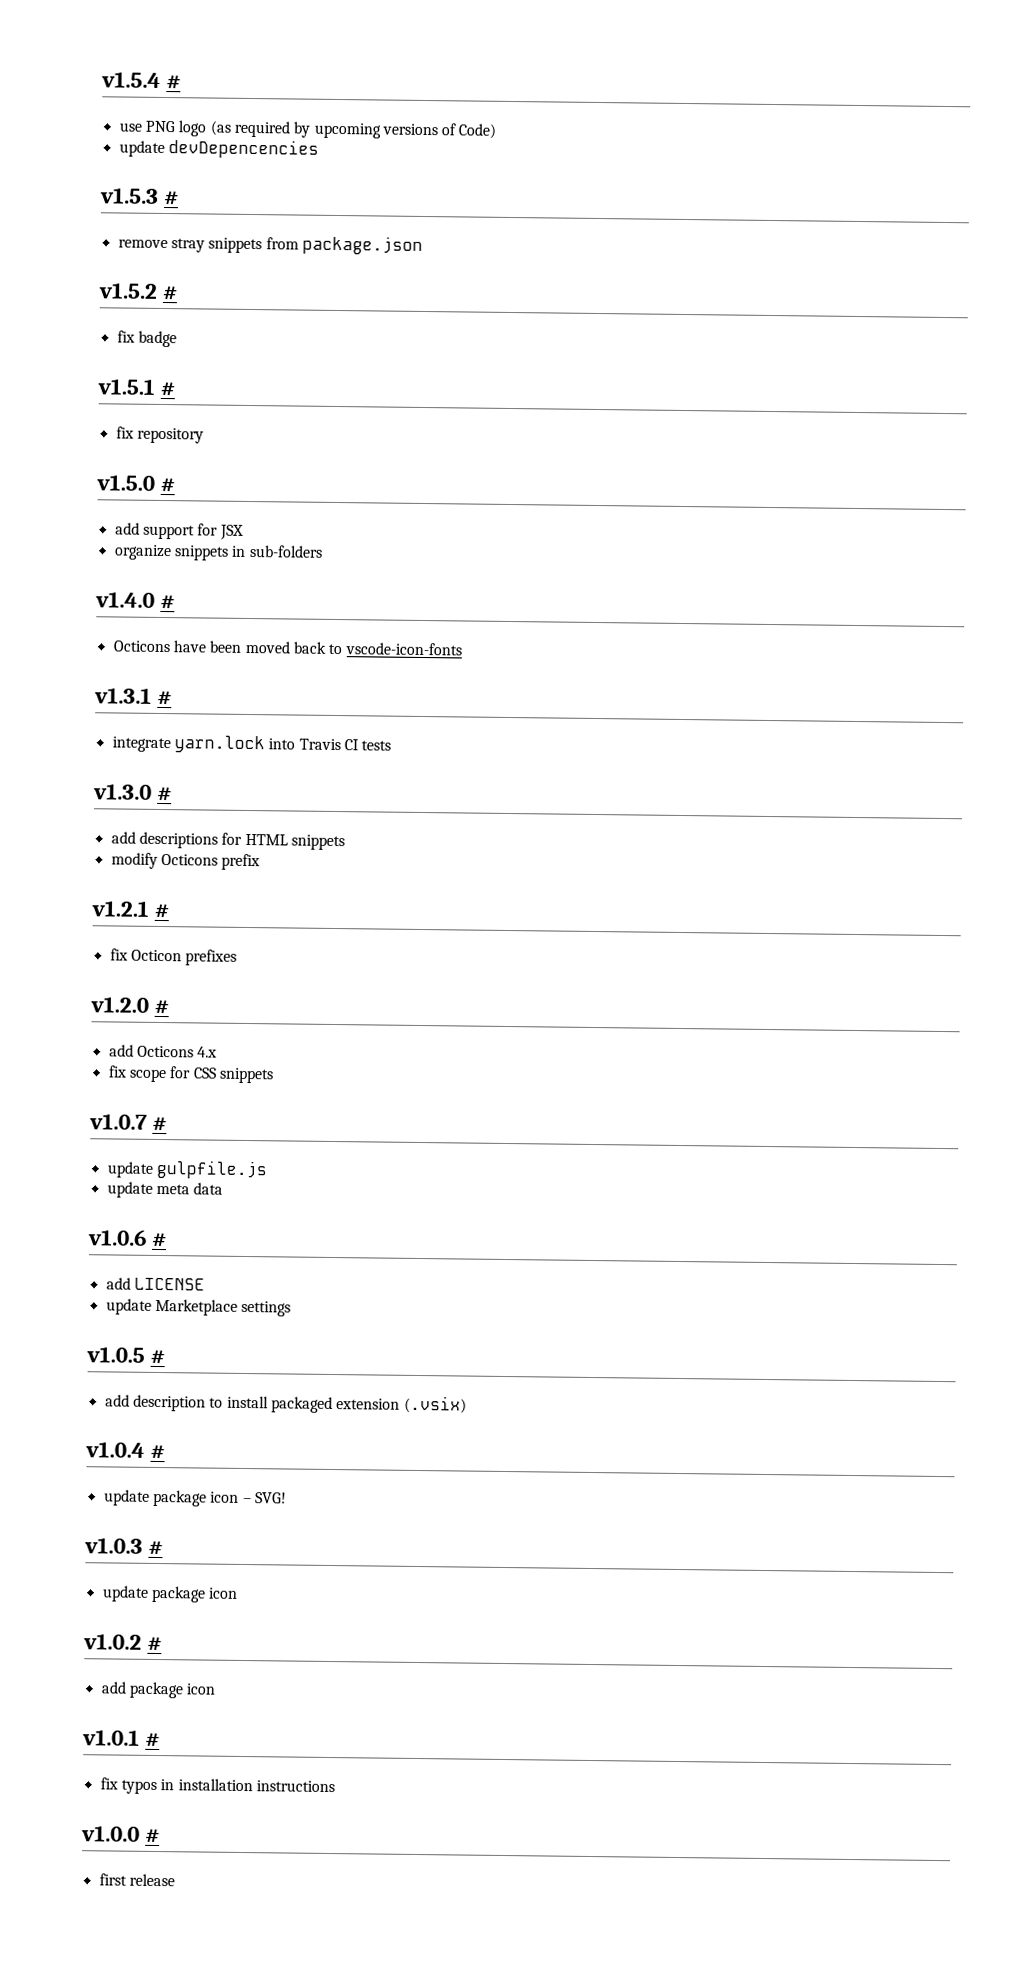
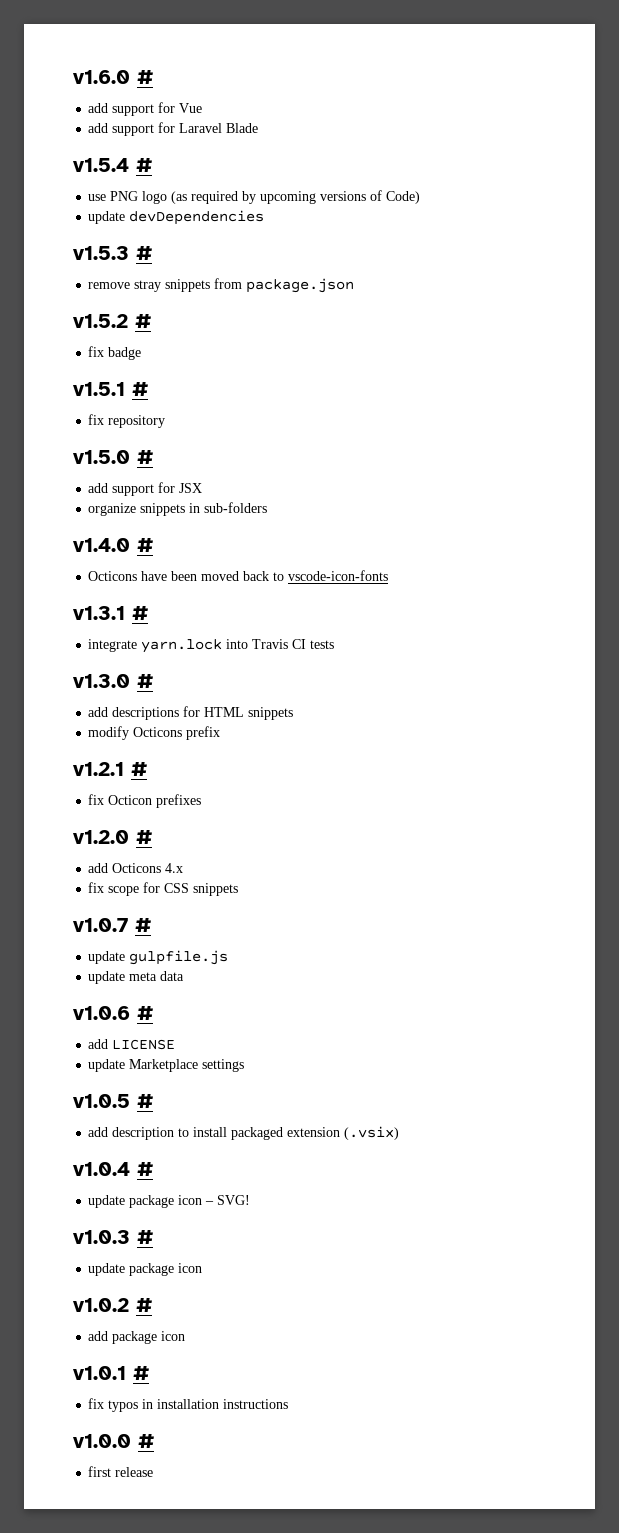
(101, 79) none -> [73,70,153,84] [88,102,203,116] [88,122,259,136] v1.6.0 # // add support for Vue // add support for Laravel Blade //
[167,139,319,159] devDepencencies -> [129,210,265,225] devDependencies

